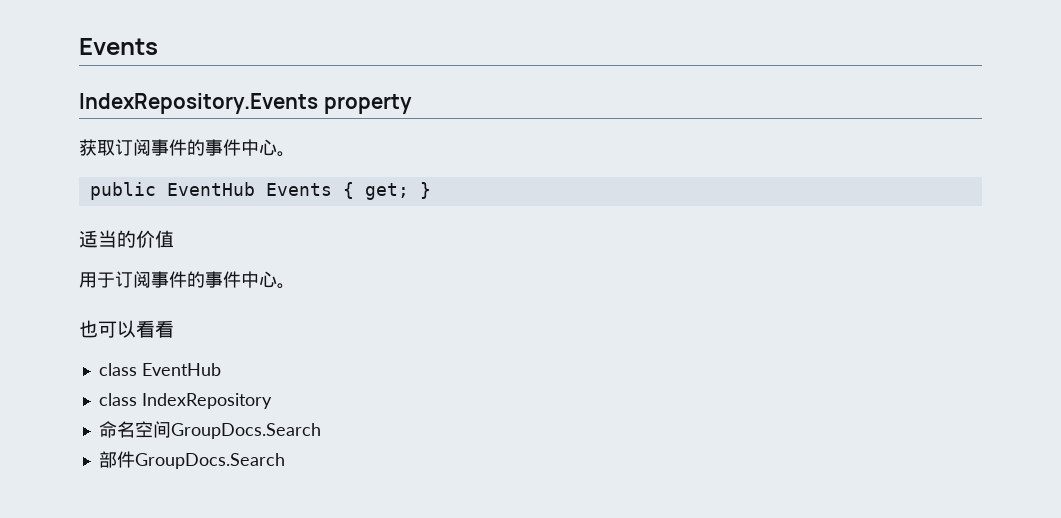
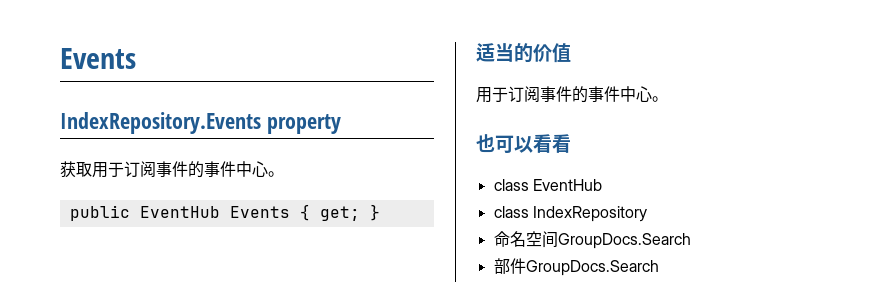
(115, 148) none -> [92,162,124,178] 用于

